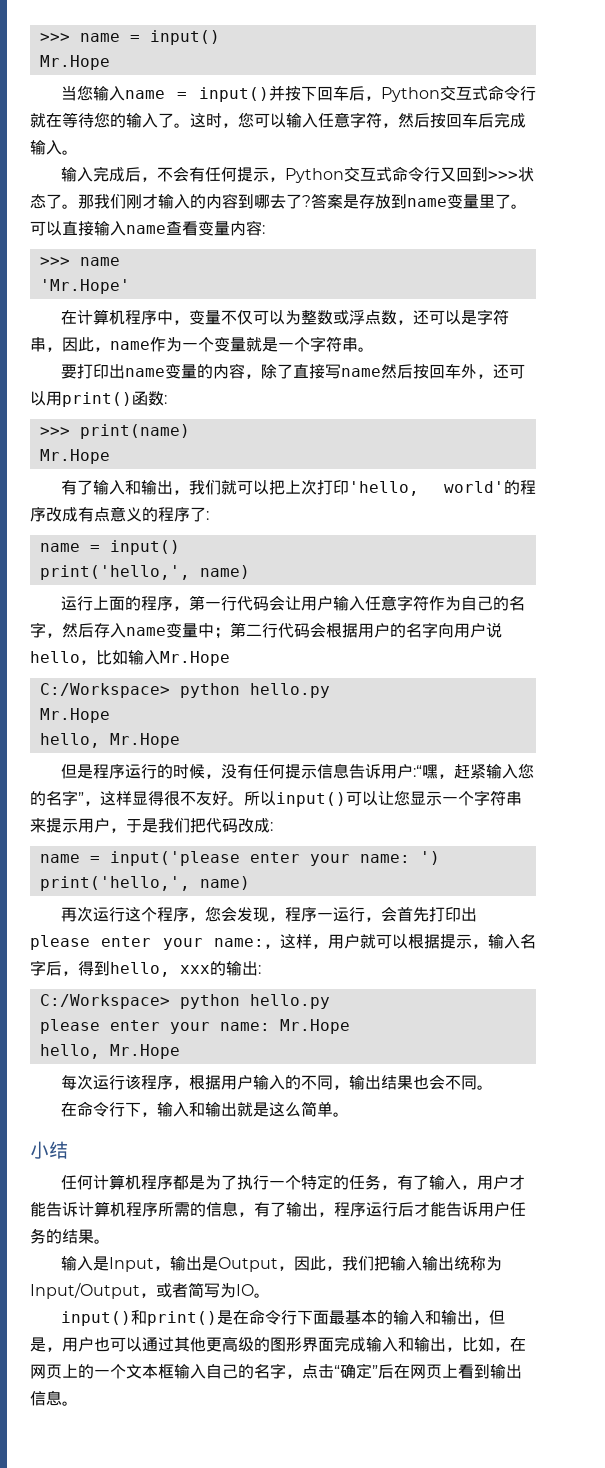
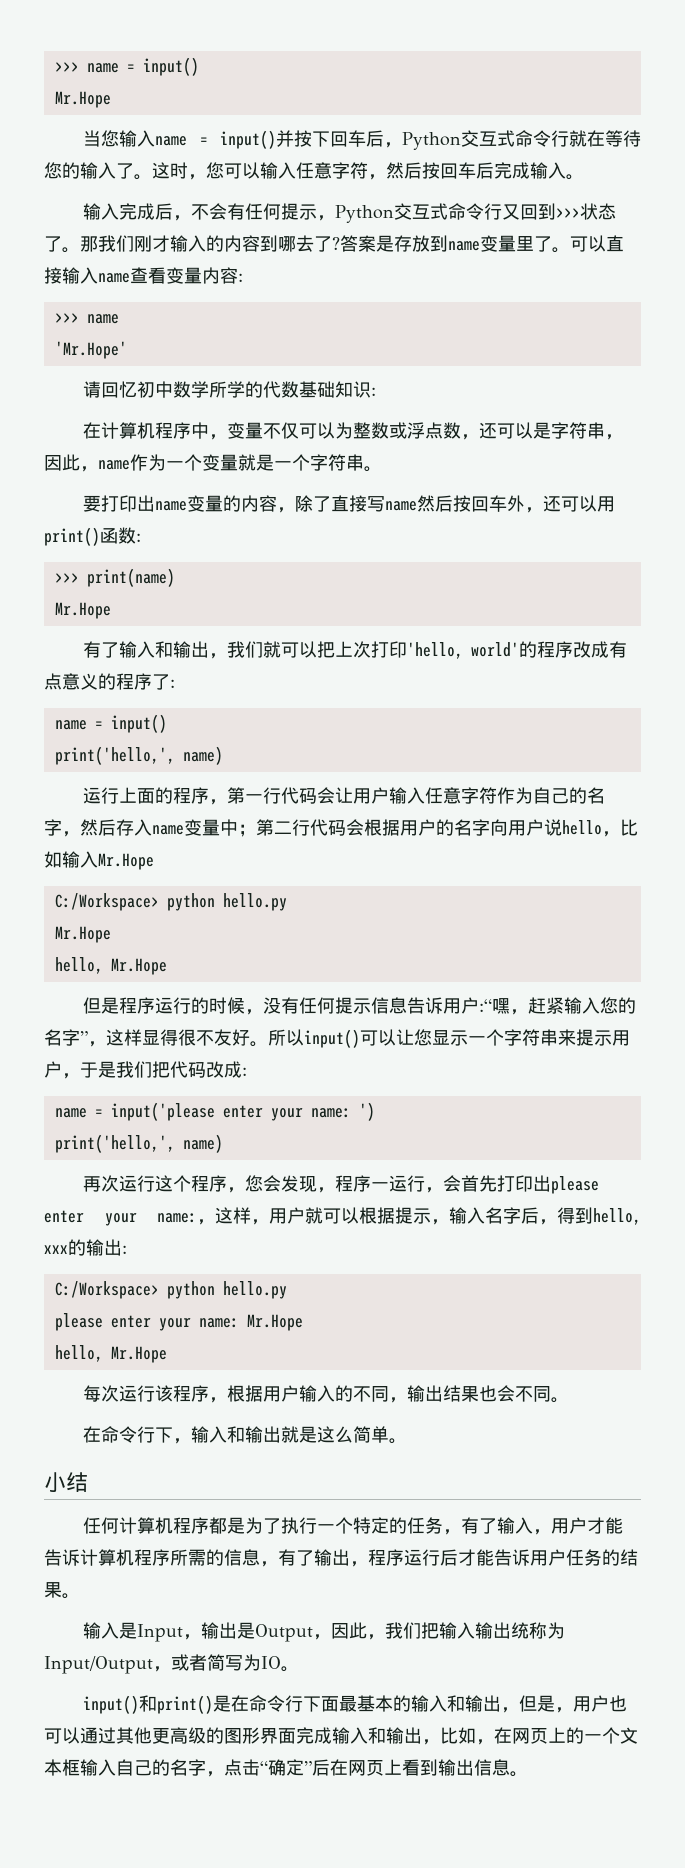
(130, 286) none -> [83,381,377,398] // 请回忆初中数学所学的代数基础知识:

